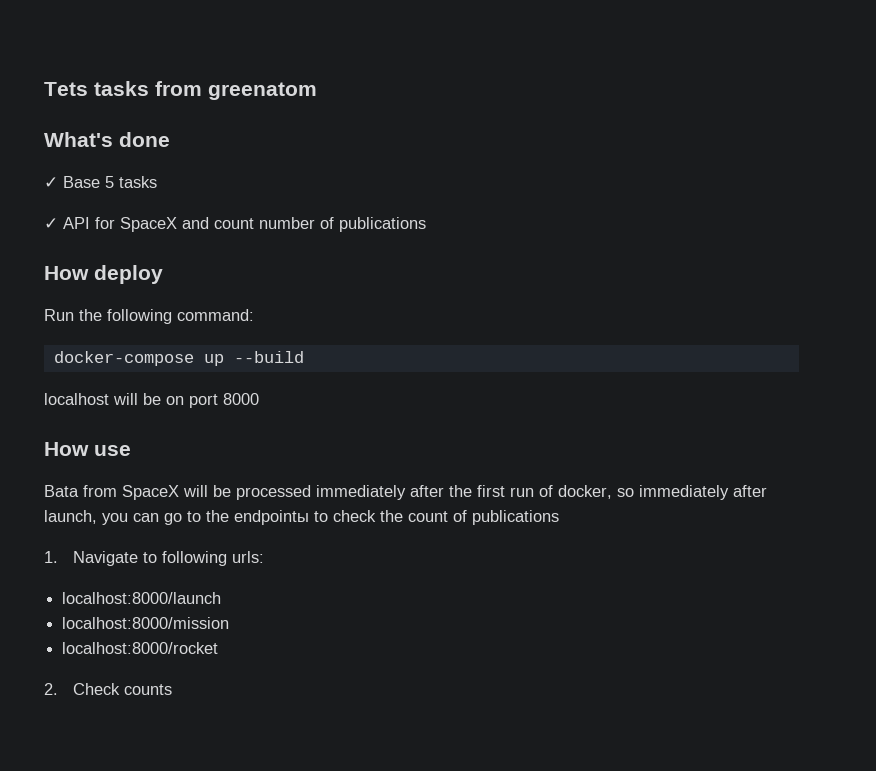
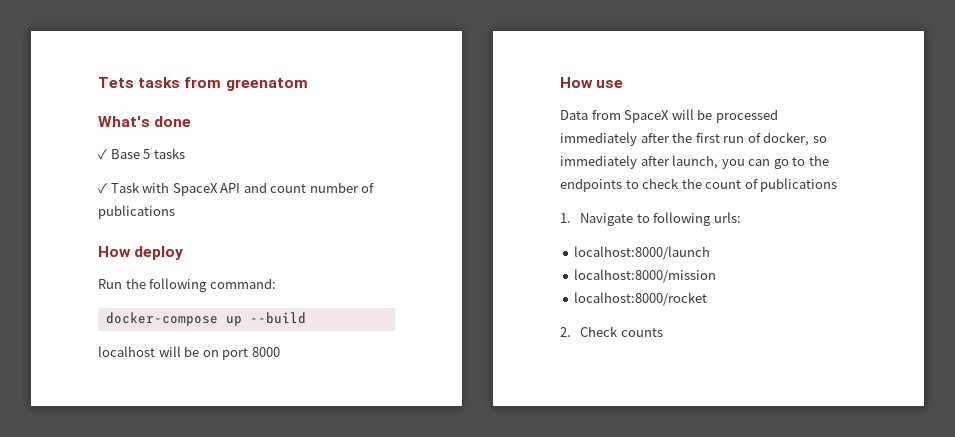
[63,217,177,232] API for SpaceX -> [110,182,241,196] Task with SpaceX API
[44,485,79,497] Вata -> [560,110,588,120] Data
[234,510,309,525] endpointы -> [560,178,622,192] endpoints

